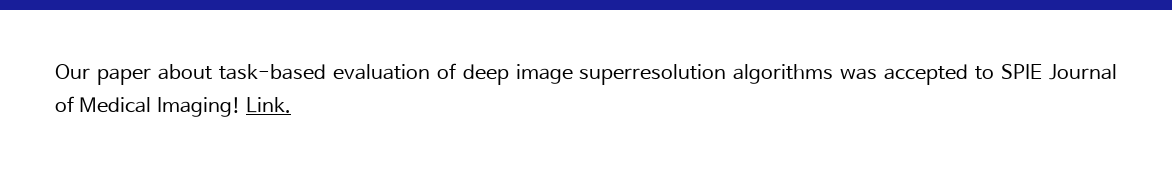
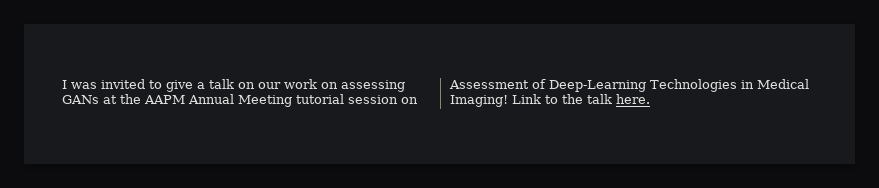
[55,63,1117,85] [55,96,291,117] Our paper about task-based evaluation of deep image superresolution algorithms was accepted to SPIE Journal of Medical Imaging! Link. -> [62,79,405,92] [62,94,418,107] [449,79,809,92] [450,94,650,107] I was invited to give a talk on our work on assessing GANs at the AAPM Annual Meeting tutorial session on Assessment of Deep-Learning Technologies in Medical Imaging! Link to the talk here.

